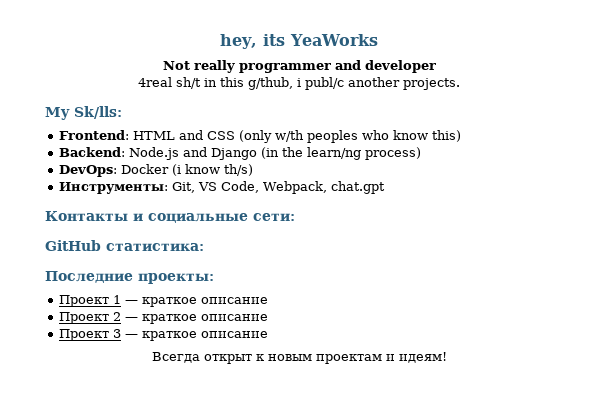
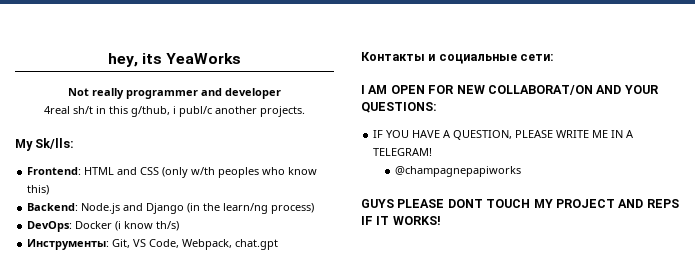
[45,240,204,251] [45,271,214,284] [58,295,268,307] [58,312,268,324] [58,329,268,341] [151,352,447,364] GitHub статистика: // Последние проекты: // Проект 1 — краткое описание // Проект 2 — краткое описание // Проект 3 — краткое описание // Всегда открыт к новым проектам и идеям! -> [361,85,659,95] [361,102,437,113] [373,130,635,140] [373,148,433,156] [394,166,521,177] [361,199,679,208] [361,216,441,225] I AM OPEN FOR NEW COLLABORAT/ON AND YOUR QUESTIONS: // IF YOU HAVE A QUESTION, PLEASE WRITE ME IN A TELEGRAM! // @champagnepapiworks // GUYS PLEASE DONT TOUCH MY PROJECT AND REPS IF IT WORKS!

